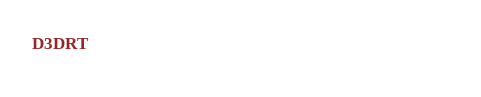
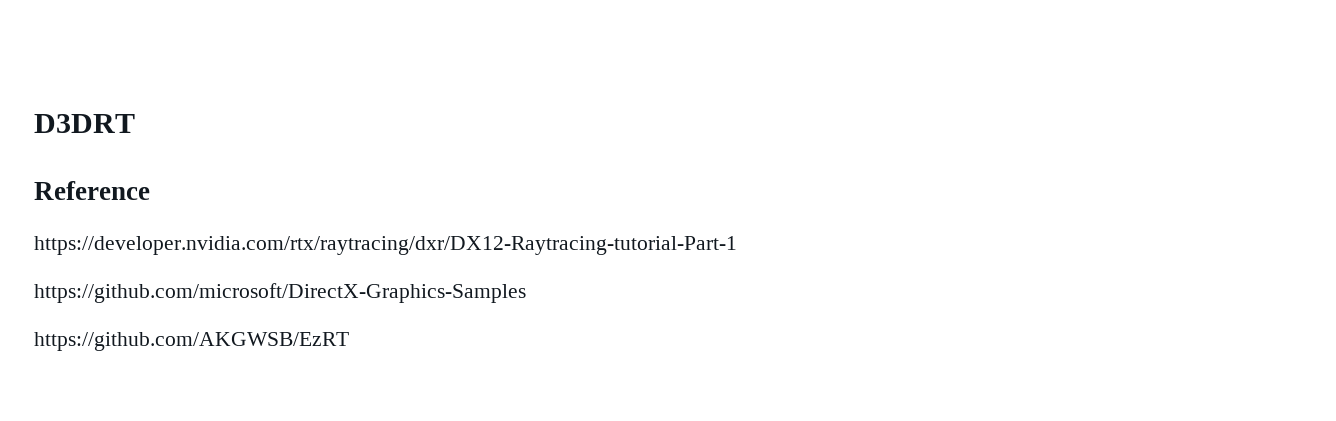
(89, 43) none -> [34,181,150,200] [34,236,737,255] [34,283,526,303] [34,332,349,351] // Reference // https://developer.nvidia.com/rtx/raytracing/dxr/DX12-Raytracing-tutorial-Part-1 // https://github.com/microsoft/DirectX-Graphics-Samples // https://github.com/AKGWSB/EzRT

